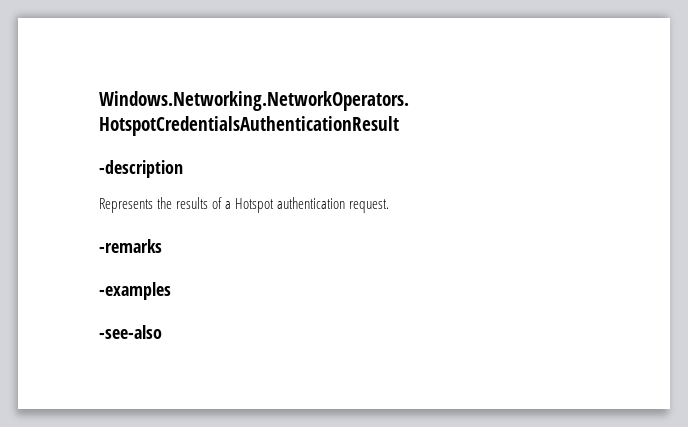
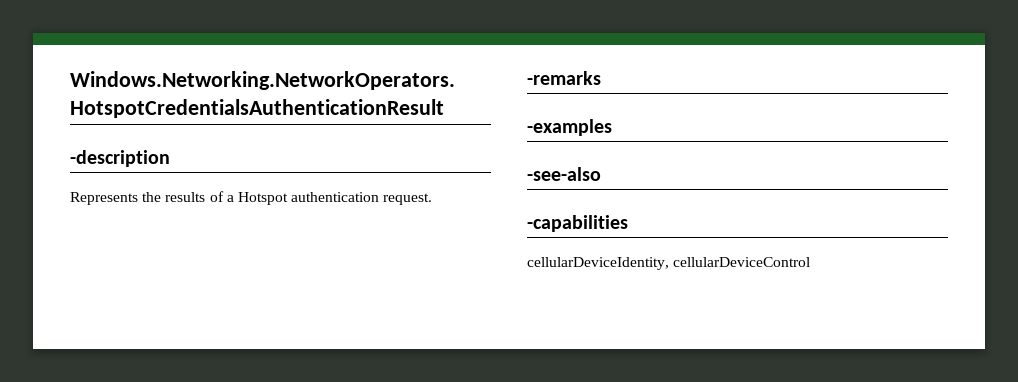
(162, 332) none -> [527,215,628,232] [527,257,811,270] // -capabilities // cellularDeviceIdentity, cellularDeviceControl

